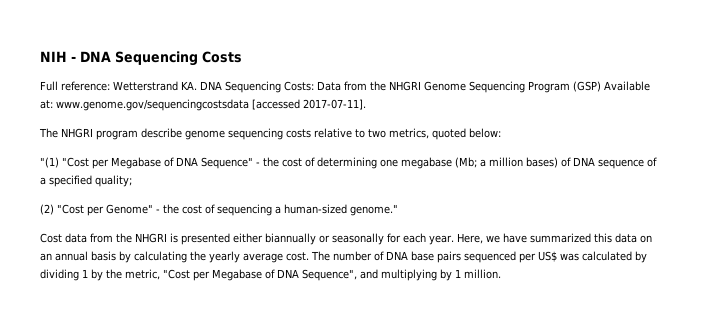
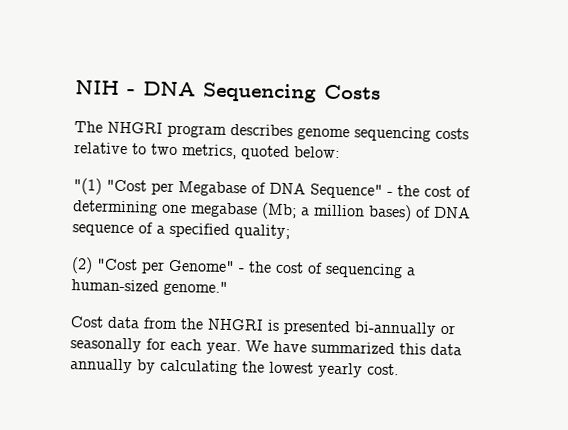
[40,81,650,93] [40,99,366,111] // Full reference: Wetterstrand KA. DNA Sequencing Costs: Data from the NHGRI Genome Sequencing Program (GSP) Available at: www.genome.gov/sequencingcostsdata [accessed 2017-07-11]. -> (381, 92) none
[141,128,182,138] describe -> [230,123,293,137] describes
[233,233,316,245] either biannually -> [354,321,437,337] bi-annually
[457,233,500,244] Here, we -> [245,340,269,352] We
[640,235,652,243] [40,251,647,263] [40,269,501,281] on an annual basis by calculating the yearly average cost. The number of DNA base pairs sequenced per US$ was calculated by dividing 1 by the metric, "Cost per Megabase of DNA Sequence", and multiplying by 1 million. -> [70,358,399,378] annually by calculating the lowest yearly cost.

